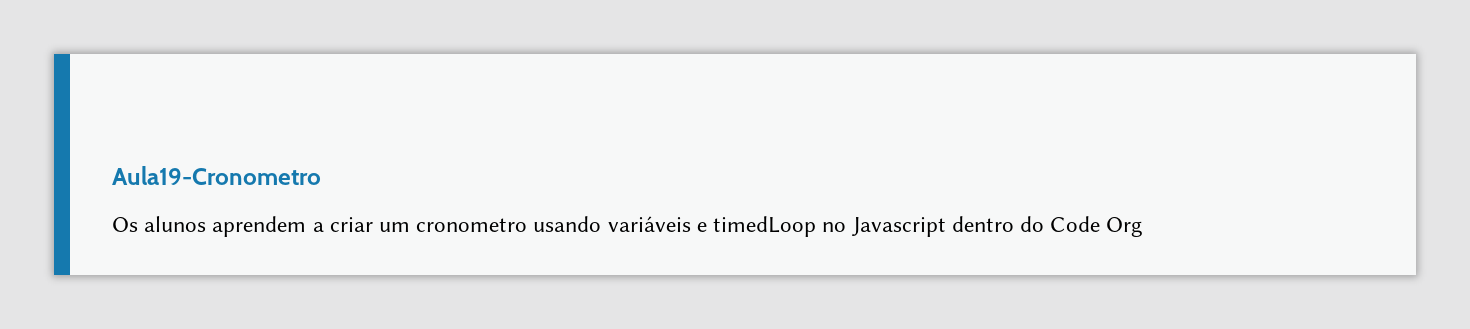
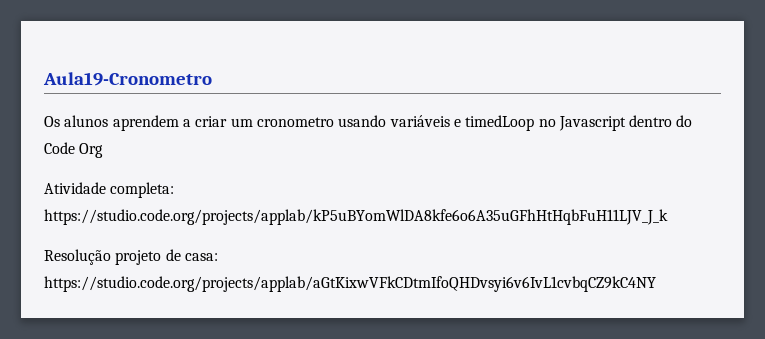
(1143, 227) none -> [44,182,175,198] [44,209,668,225] [44,249,218,265] [44,276,656,292] // Atividade completa: https://studio.code.org/projects/applab/kP5uBYomWlDA8kfe6o6A35uGFhHtHqbFuH11LJV_J_k // Resolução projeto de casa: https://studio.code.org/projects/applab/aGtKixwVFkCDtmIfoQHDvsyi6v6IvL1cvbqCZ9kC4NY

